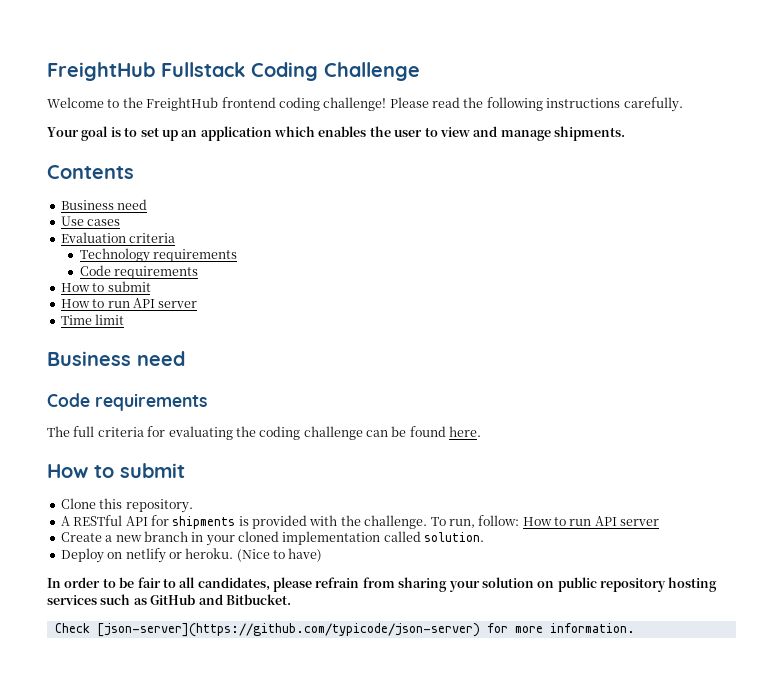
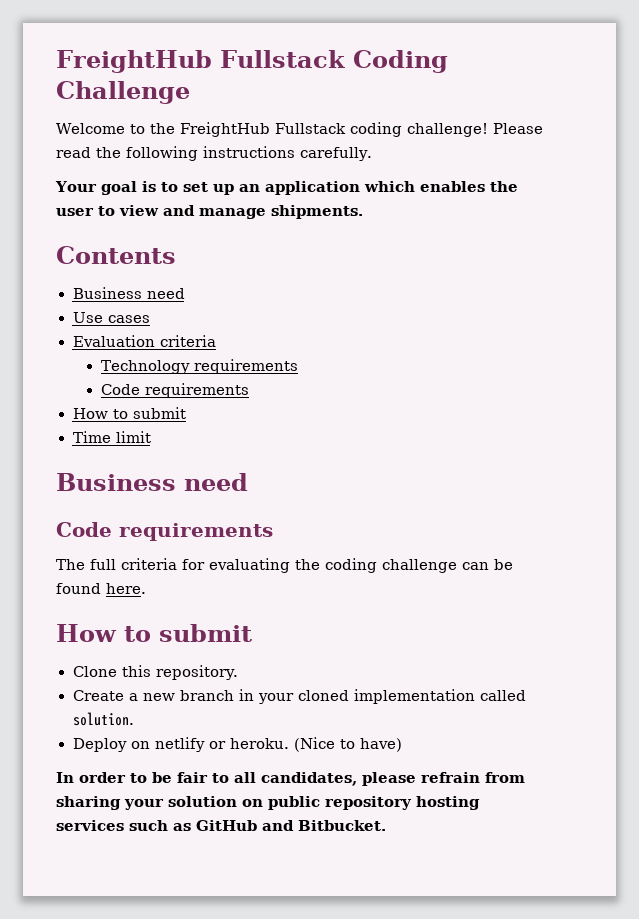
[221,97,276,108] frontend -> [274,123,346,134] Fullstack
[60,298,198,308] // How to run API server -> (186, 413) none
[60,515,660,529] // A RESTful API for shipments is provided with the challenge. To run, follow: How to run API server -> (239, 672) none
[54,623,635,637] // Check [json-server](https://github.com/typicode/json-server) for more information. -> (386, 825) none

